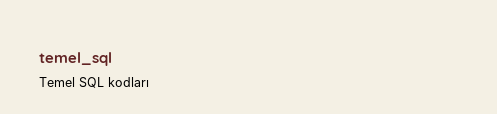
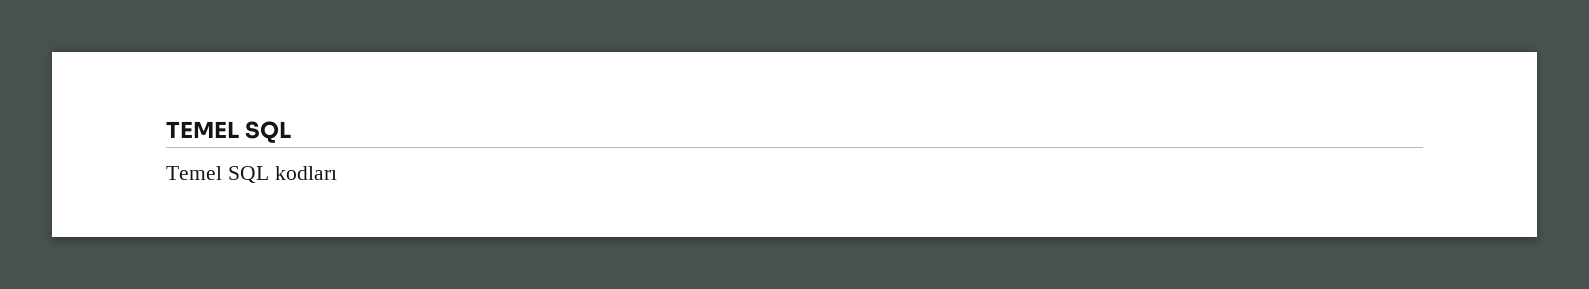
[39,52,112,66] temel_sql -> [166,121,291,143] TEMEL SQL

